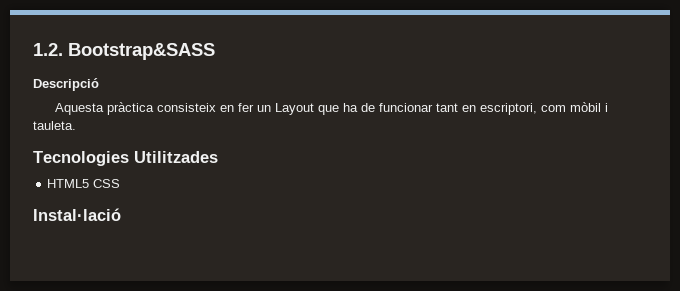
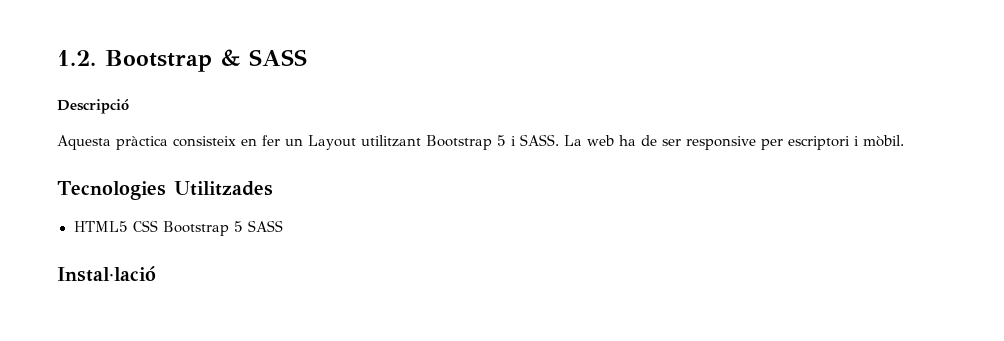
[68,43,215,60] Bootstrap&SASS -> [105,49,307,72] Bootstrap & SASS
[317,102,608,115] [33,121,76,130] que ha de funcionar tant en escriptori, com mòbil i tauleta. -> [361,134,904,150] utilitzant Bootstrap 5 i SASS. La web ha de ser responsive per escriptori i mòbil.
(121, 183) none -> [162,220,283,236] Bootstrap 5 SASS

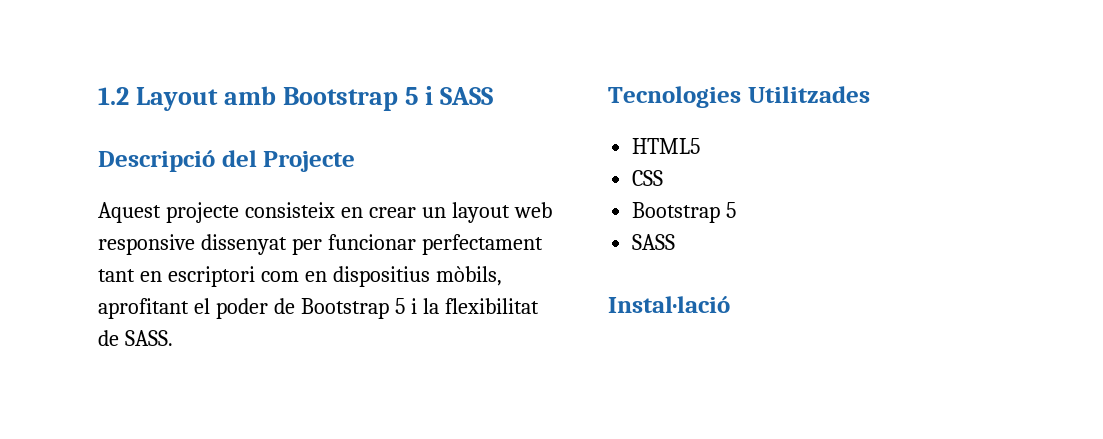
[57,49,307,72] [57,99,129,114] [57,134,904,150] 1.2. Bootstrap & SASS // Descripció // Aquesta pràctica consisteix en fer un Layout utilitzant Bootstrap 5 i SASS. La web ha de ser responsive per escriptori i mòbil. -> [98,86,494,111] [98,150,356,172] [98,202,552,223] [98,234,543,255] [98,266,502,287] [98,298,539,319] [98,330,173,346] 1.2 Layout amb Bootstrap 5 i SASS // Descripció del Projecte // Aquest projecte consisteix en crear un layout web responsive dissenyat per funcionar perfectament tant en escriptori com en dispositius mòbils, aprofitant el poder de Bootstrap 5 i la flexibilitat de SASS.
(128, 226) none -> (701, 146) //
[162,221,243,236] Bootstrap 5 -> [632,202,737,223] // Bootstrap 5 //

